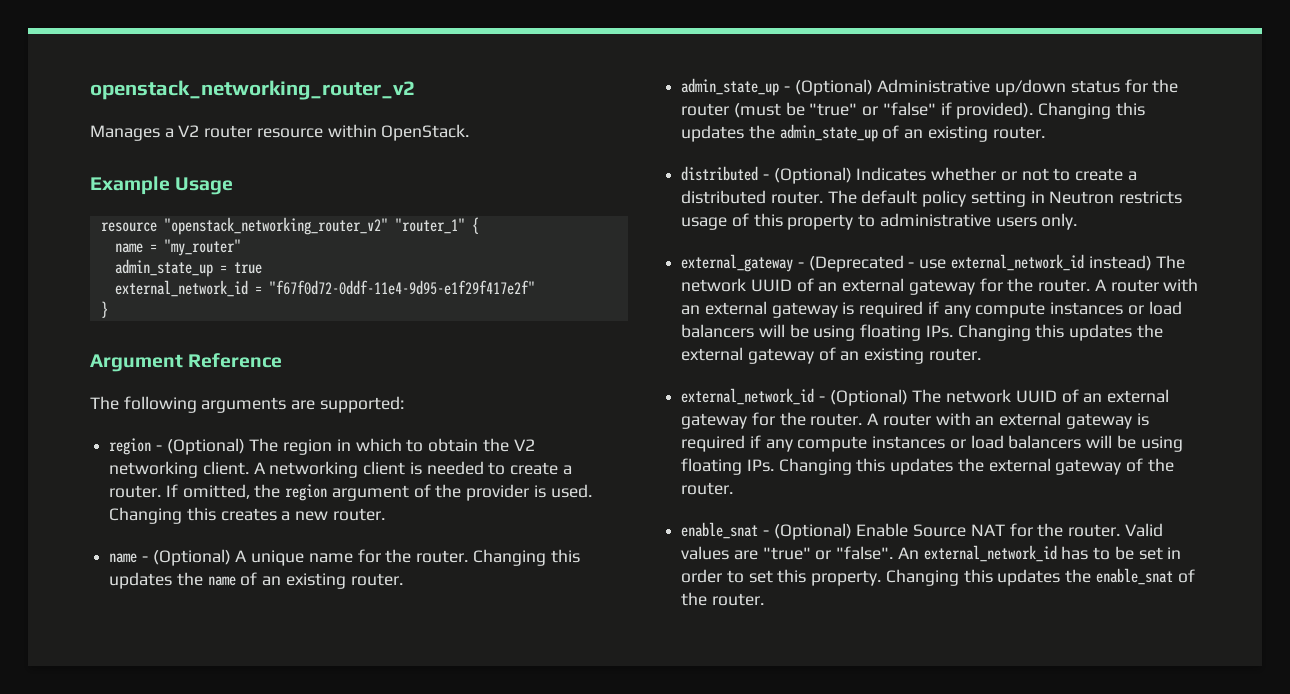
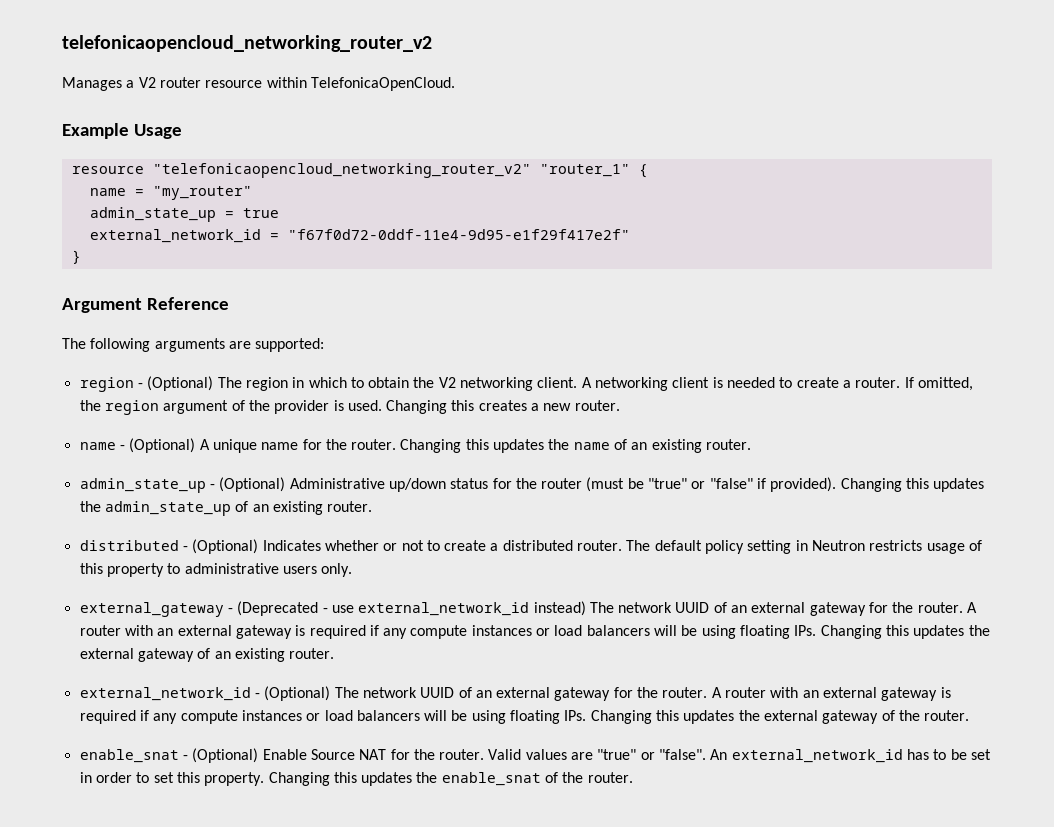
[90,80,415,100] openstack_networking_router_v2 -> [62,35,432,52] telefonicaopencloud_networking_router_v2
[381,124,470,141] OpenStack. -> [310,77,455,91] TelefonicaOpenCloud.
[163,217,388,235] "openstack_networking_router_v2" -> [152,163,531,178] "telefonicaopencloud_networking_router_v2"

